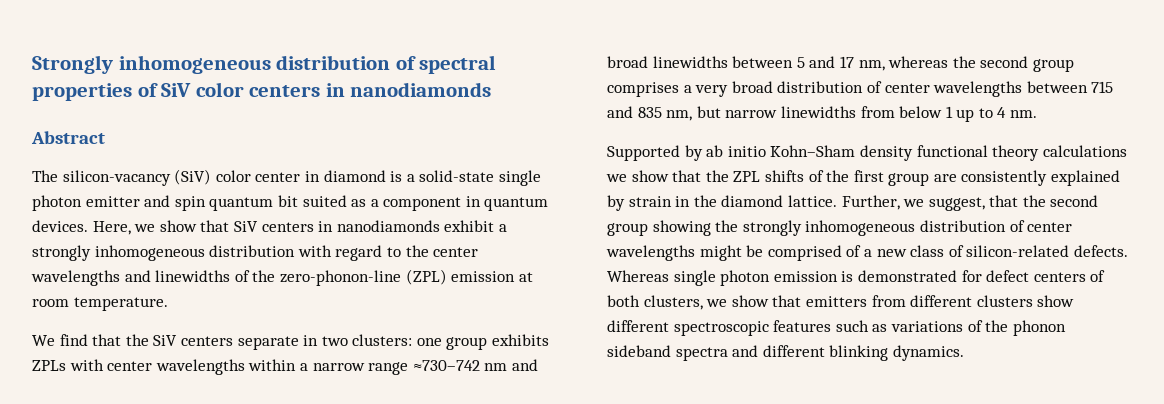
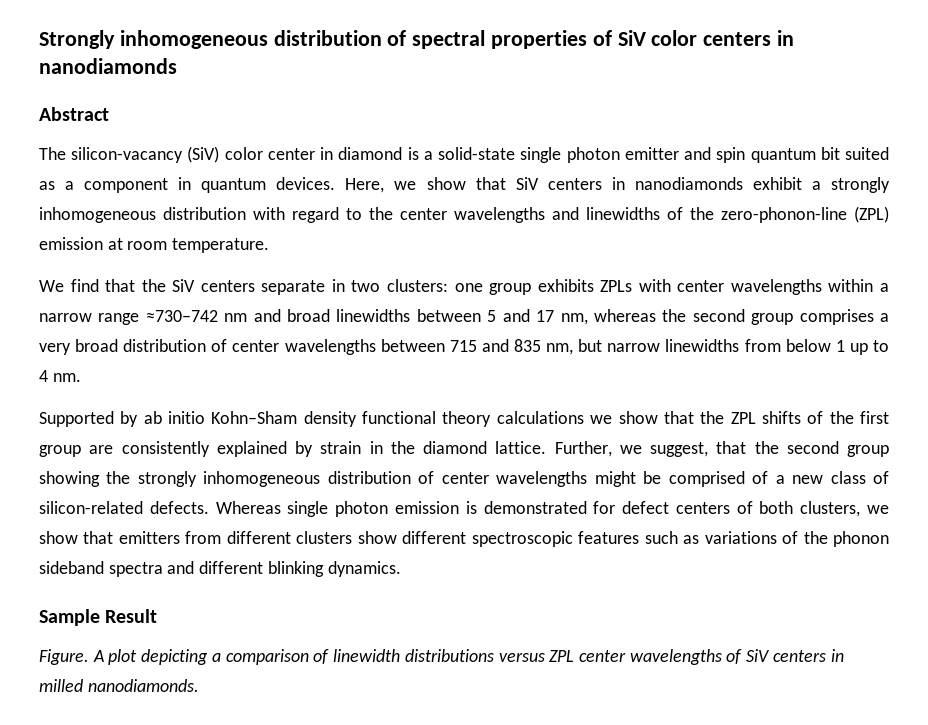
(964, 353) none -> [39,609,158,626] [39,649,844,665] [39,679,199,692] // Sample Result // Figure. A plot depicting a comparison of linewidth distributions versus ZPL center wavelengths of SiV centers in milled nanodiamonds.

